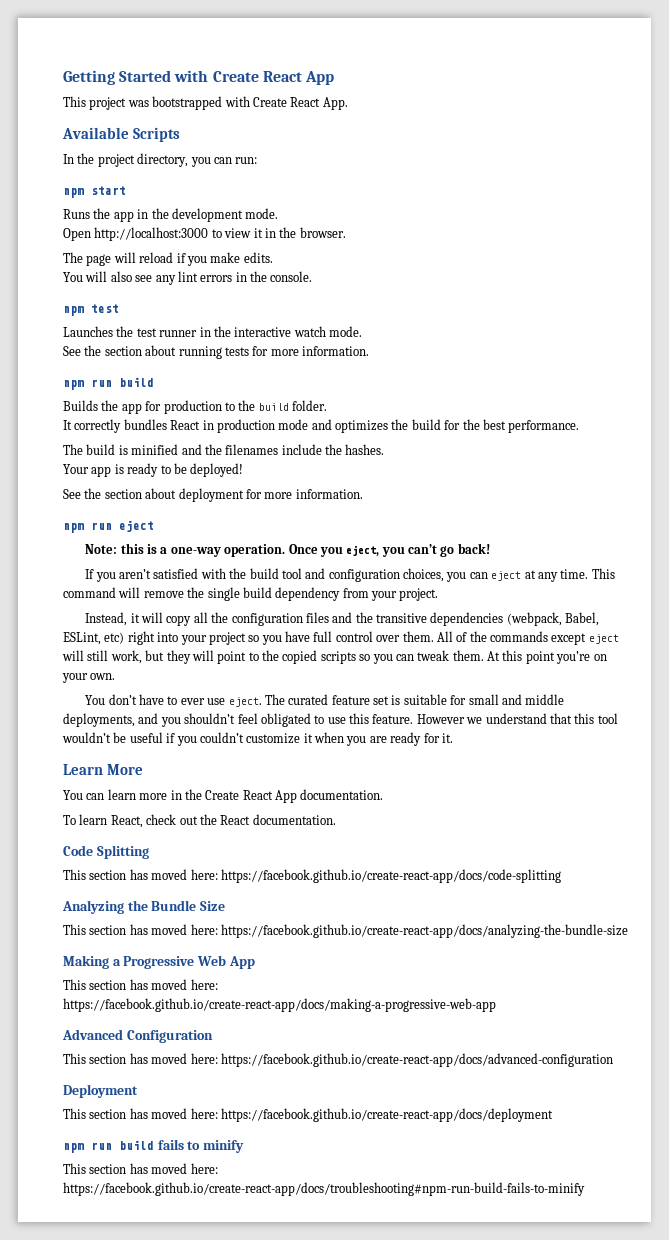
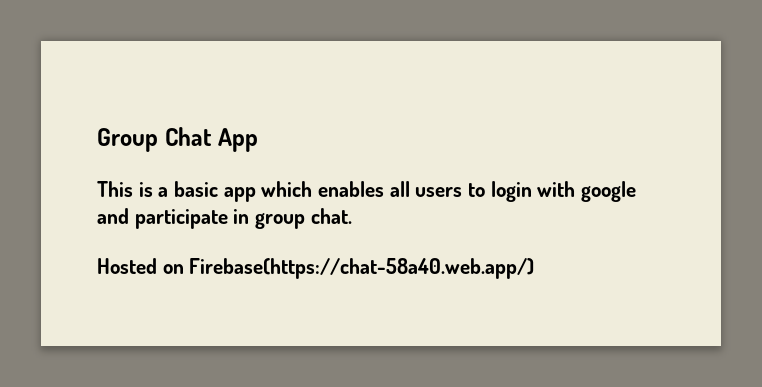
[63,70,334,85] [63,96,348,110] [62,127,180,142] [63,153,258,167] [63,186,126,198] [63,208,279,222] [63,227,346,241] [63,252,273,266] [63,271,313,285] [63,304,119,316] [63,326,362,337] [63,345,369,359] [63,377,154,390] [63,400,327,414] [63,419,580,433] [63,444,385,455] [63,463,244,477] [63,488,363,502] [63,520,154,533] [85,543,490,557] [85,568,615,582] [63,587,439,601] [85,612,600,626] [63,631,619,645] [62,650,607,664] [62,673,116,683] [85,694,565,707] [63,713,618,727] [62,732,453,746] [63,764,143,775] [63,789,384,803] [63,814,336,828] [63,845,149,859] [63,869,561,883] [62,900,225,914] [63,924,628,938] [63,955,255,969] [63,979,218,990] [63,998,496,1012] [62,1029,213,1043] [63,1053,613,1067] [63,1084,138,1098] [63,1108,553,1122] [63,1139,244,1153] [63,1163,218,1174] [63,1182,585,1196] Getting Started with Create React App // This project was bootstrapped with Create React App. // Available Scripts // In the project directory, you can run: // npm start // Runs the app in the development mode. // Open http://localhost:3000 to view it in the browser. // The page will reload if you make edits. // You will also see any lint errors in the console. // npm test // Launches the test runner in the interactive watch mode. // See the section about running tests for more information. // npm run build // Builds the app for production to the build folder. // It correctly bundles React in production mode and optimizes the build for the best performance. // The build is minified and the filenames include the hashes. // Your app is ready to be deployed! // See the section about deployment for more information. // npm run eject // Note: this is a one-way operation. Once you eject, you can’t go back! // If you aren’t satisfied with the build tool and configuration choices, you can eject at any time. This command will remove the single build dependency from your project. // Instead, it will copy all the configuration files and the transitive dependencies (webpack, Babel, ESLint, etc) right into your project so you have full control over them. All of the commands except eject will still work, but they will point to the copied scripts so you can tweak them. At this point you’re on your own. // You don’t have to ever use eject. The curated feature set is suitable for small and middle deployments, and you shouldn’t feel obligated to use this feature. However we understand that this tool wouldn’t be useful if you couldn’t customize it when you are ready for it. // Learn More // You can learn more in the Create React App documentation. // To learn React, check out the React documentation. // Code Splitting // This section has moved here: https://facebook.github.io/create-react-app/docs/code-splitting // Analyzing the Bundle Size // This section has moved here: https://facebook.github.io/create-react-app/docs/analyzing-the-bundle-size // Making a Progressive Web App // This section has moved here: https://facebook.github.io/create-react-app/docs/making-a-progressive-web-app // Advanced Configuration // This section has moved here: https://facebook.github.io/create-react-app/docs/advanced-configuration // Deployment // This section has moved here: https://facebook.github.io/create-react-app/docs/deployment // npm run build fails to minify // This section has moved here: https://facebook.github.io/create-react-app/docs/troubleshooting#npm-run-build-fails-to-minify -> [97,127,259,152] [97,181,637,202] [97,208,352,229] [97,258,535,279] Group Chat App // This is a basic app which enables all users to login with google and participate in group chat. // Hosted on Firebase(https://chat-58a40.web.app/)

